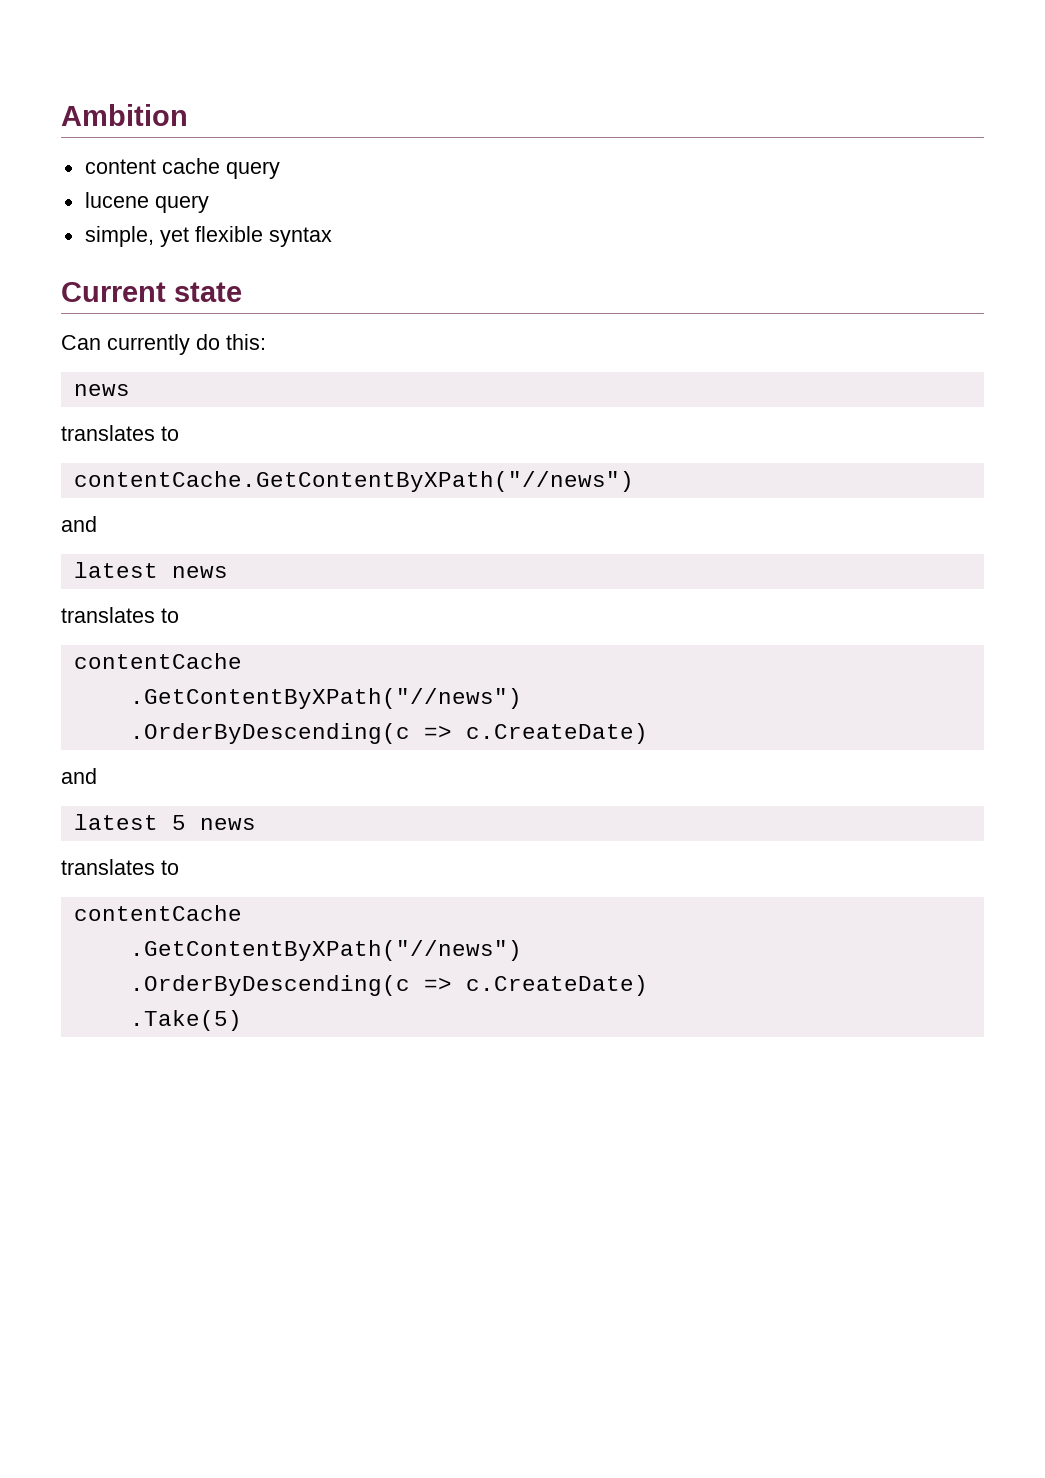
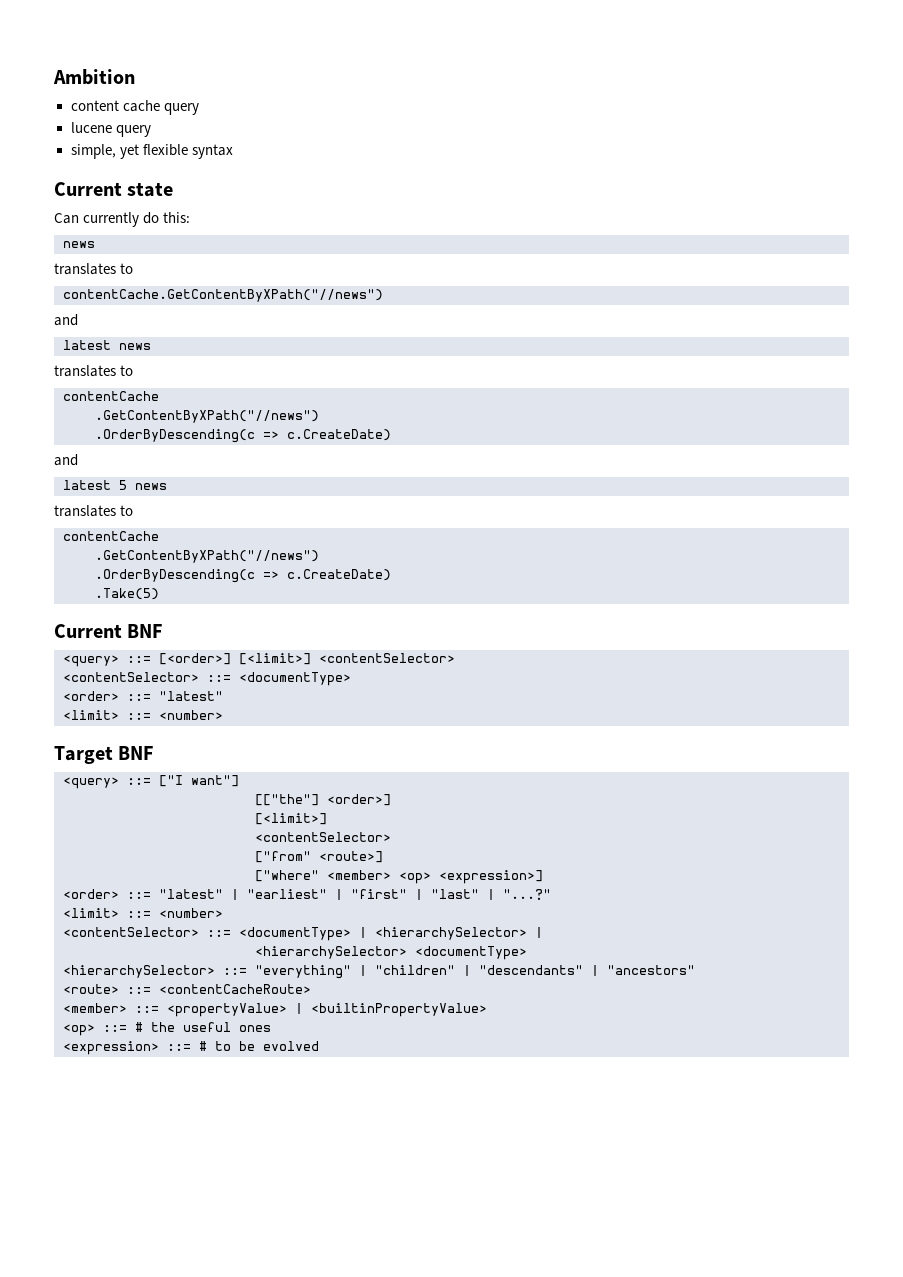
(242, 1020) none -> [54,624,163,638] [63,653,455,667] [63,672,351,686] [63,691,223,701] [63,710,223,720] [54,746,154,764] [63,775,239,789] [255,794,391,806] [255,813,327,825] [255,832,391,842] [255,851,383,863] [255,870,543,884] [63,889,551,900] [63,908,223,918] [63,927,543,941] [255,946,527,960] [63,965,695,979] [63,984,311,994] [63,1003,487,1017] [63,1022,271,1036] [63,1041,319,1055] // Current BNF // <query> ::= [<order>] [<limit>] <contentSelector> // <contentSelector> ::= <documentType> // <order> ::= "latest" // <limit> ::= <number> // Target BNF // <query> ::= ["I want"] // [["the"] <order>] // [<limit>] // <contentSelector> // ["from" <route>] // ["where" <member> <op> <expression>] // <order> ::= "latest" | "earliest" | "first" | "last" | "...?" // <limit> ::= <number> // <contentSelector> ::= <documentType> | <hierarchySelector> | // <hierarchySelector> <documentType> // <hierarchySelector> ::= "everything" | "children" | "descendants" | "ancestors" // <route> ::= <contentCacheRoute> // <member> ::= <propertyValue> | <builtinPropertyValue> // <op> ::= # the useful ones // <expression> ::= # to be evolved

